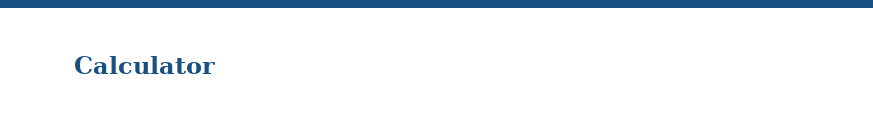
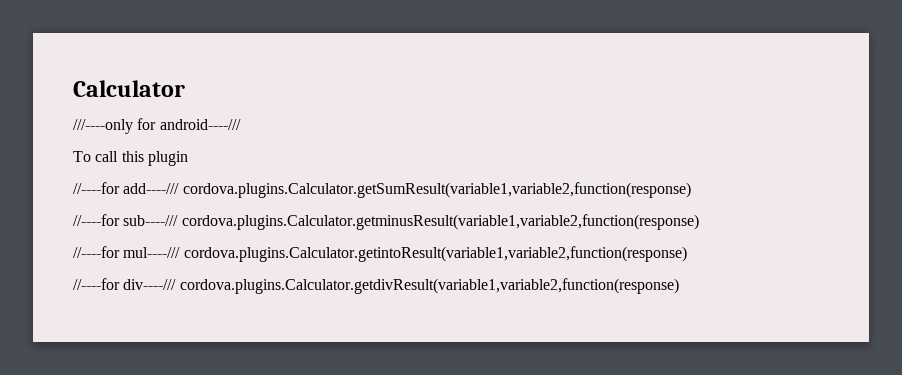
(215, 65) none -> [73,118,241,134] [73,151,188,166] [73,182,691,198] [73,214,699,230] [73,246,687,262] [73,278,679,294] // ///----only for android----/// // To call this plugin // //----for add----/// cordova.plugins.Calculator.getSumResult(variable1,variable2,function(response) // //----for sub----/// cordova.plugins.Calculator.getminusResult(variable1,variable2,function(response) // //----for mul----/// cordova.plugins.Calculator.getintoResult(variable1,variable2,function(response) // //----for div----/// cordova.plugins.Calculator.getdivResult(variable1,variable2,function(response)

